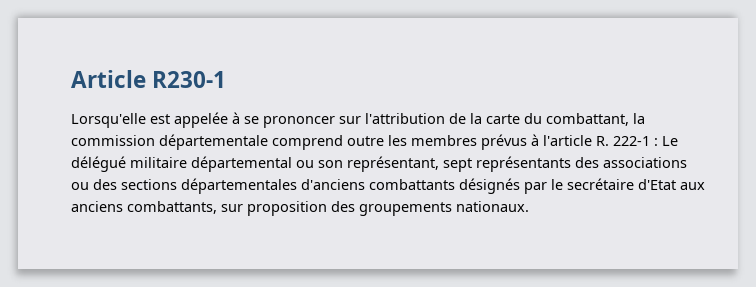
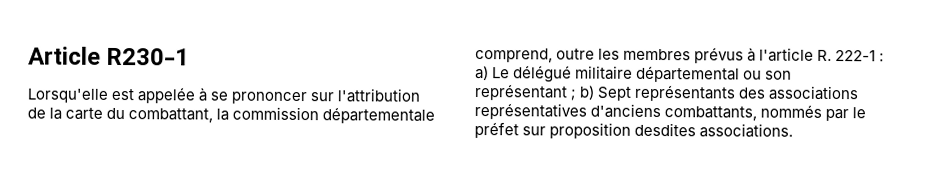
[272,135,343,150] comprend -> [475,47,553,63] comprend,
(658, 142) none -> [475,65,489,81] a)
[347,156,687,172] [71,178,705,194] [71,201,529,216] représentant, sept représentants des associations ou des sections départementales d'anciens combattants désignés par le secrétaire d'Etat aux anciens combattants, sur proposition des groupements nationaux. -> [474,83,860,102] [474,102,867,122] [474,121,794,139] représentant ; b) Sept représentants des associations représentatives d'anciens combattants, nommés par le préfet sur proposition desdites associations.

